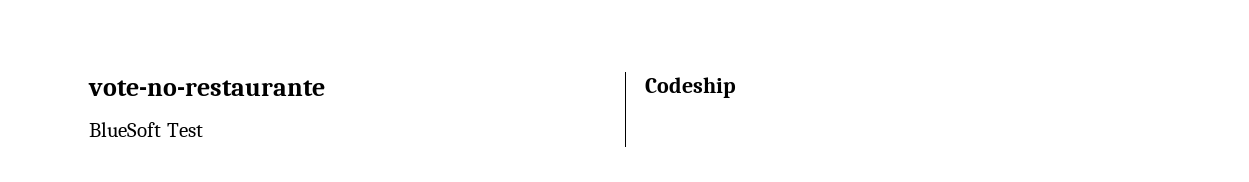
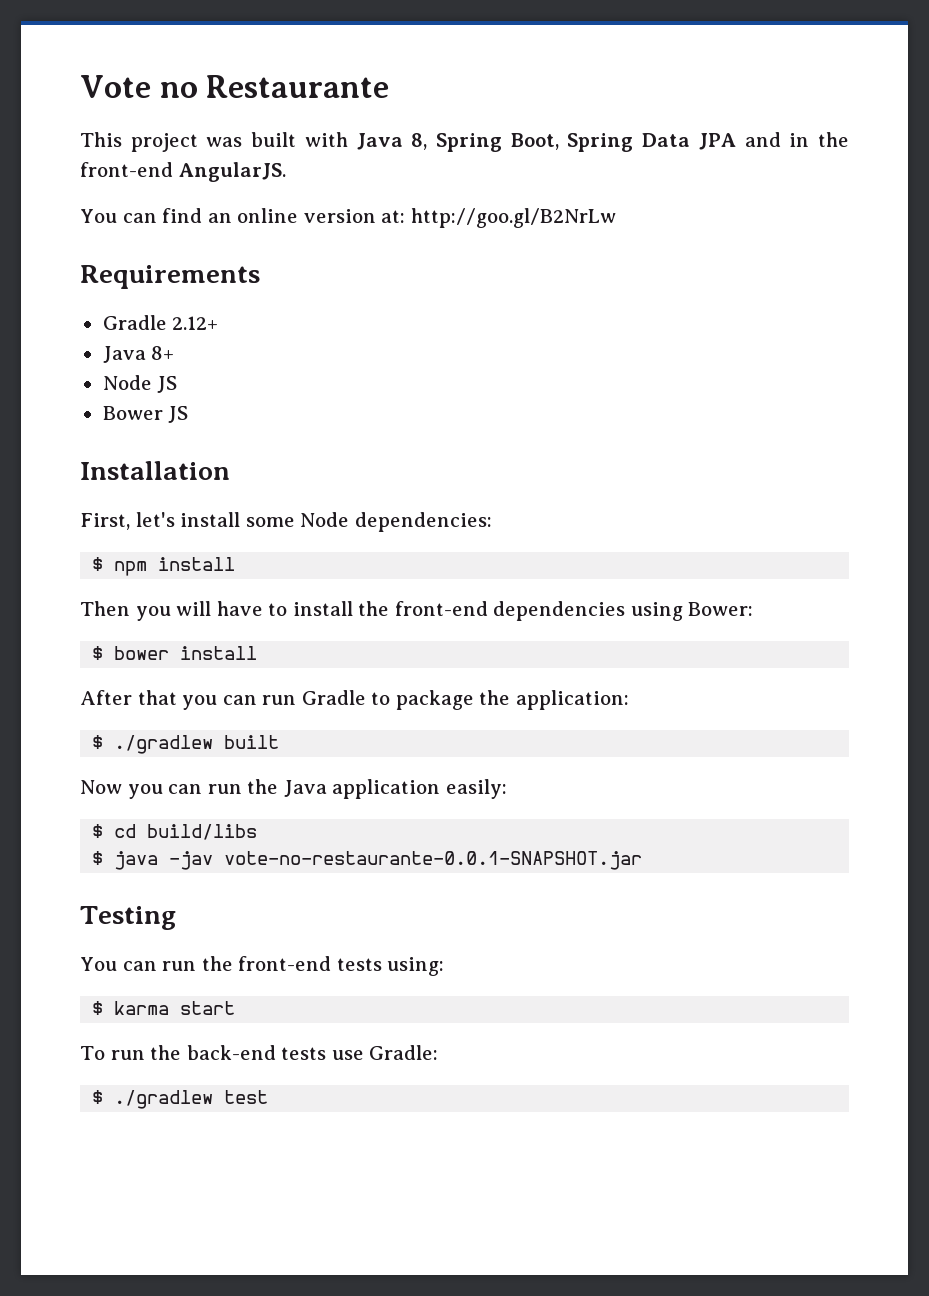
[88,80,325,96] [89,122,203,137] [645,77,736,98] vote-no-restaurante // BlueSoft Test // Codeship -> [80,75,390,98] [80,132,850,152] [80,162,286,182] [80,208,616,228] [80,265,260,289] [102,315,219,330] [102,346,175,363] [102,375,178,393] [102,406,189,423] [80,461,230,480] [80,512,492,532] [92,557,236,576] [80,601,754,621] [92,646,258,660] [80,690,629,710] [92,735,280,754] [80,779,507,799] [92,824,258,840] [92,851,643,870] [80,906,176,930] [80,956,445,976] [92,1001,236,1015] [80,1045,439,1060] [92,1090,269,1109] Vote no Restaurante // This project was built with Java 8, Spring Boot, Spring Data JPA and in the front-end AngularJS. // You can find an online version at: http://goo.gl/B2NrLw // Requirements // Gradle 2.12+ // Java 8+ // Node JS // Bower JS // Installation // First, let's install some Node dependencies: // $ npm install // Then you will have to install the front-end dependencies using Bower: // $ bower install // After that you can run Gradle to package the application: // $ ./gradlew built // Now you can run the Java application easily: // $ cd build/libs // $ java -jav vote-no-restaurante-0.0.1-SNAPSHOT.jar // Testing // You can run the front-end tests using: // $ karma start // To run the back-end tests use Gradle: // $ ./gradlew test

